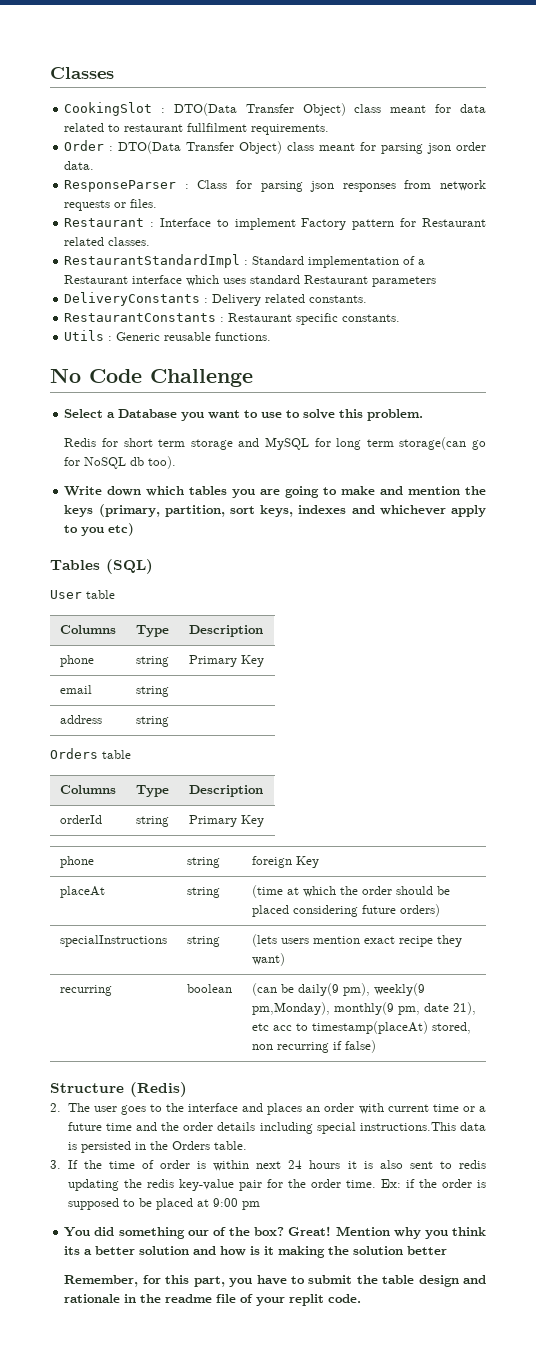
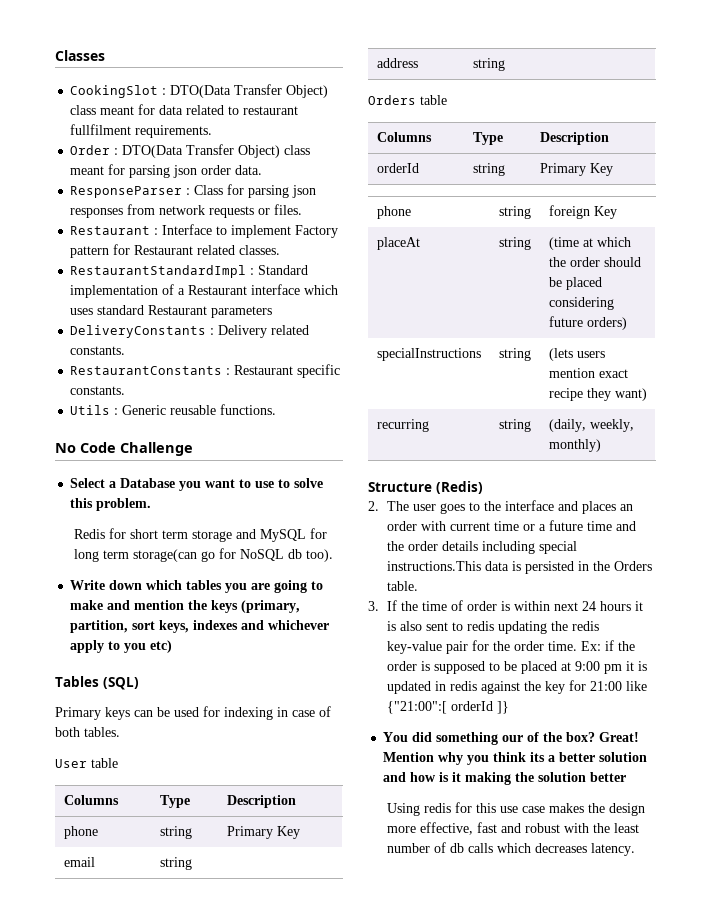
(153, 566) none -> [55,706,331,720] [55,727,120,737] // Primary keys can be used for indexing in case of both tables.
[186,984,232,993] [251,983,425,996] [251,1002,476,1015] [251,1021,471,1034] [251,1040,376,1053] boolean | (can be daily(9 pm), weekly(9 pm,Monday), monthly(9 pm, date 21), etc acc to timestamp(placeAt) stored, non recurring if false) -> [498,419,531,432] [548,419,634,432] [548,439,601,452] string | (daily, weekly, monthly)
(260, 1205) none -> [626,661,648,671] [387,680,648,694] [387,701,510,714] it is updated in redis against the key for 21:00 like {"21:00":[ orderId ]}
[64,1275,486,1287] [64,1294,362,1306] Remember, for this part, you have to submit the table design and rationale in the readme file of your replit code. -> [387,802,646,816] [387,822,640,835] [387,842,636,856] Using redis for this use case makes the design more effective, fast and robust with the least number of db calls which decreases latency.

